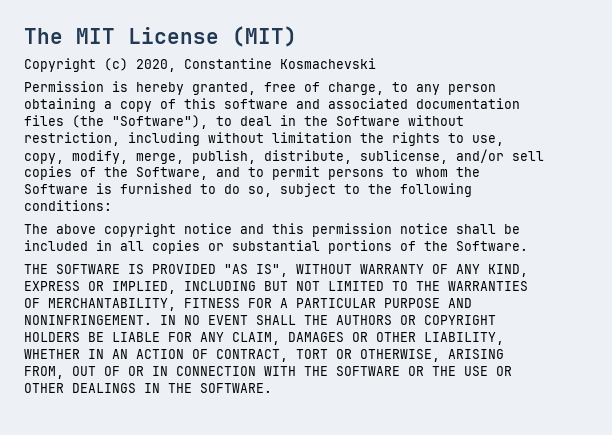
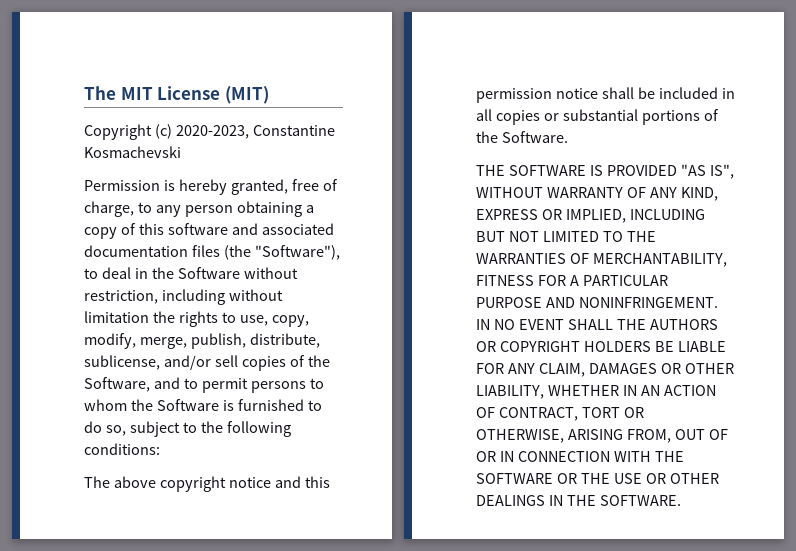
[136,59,176,72] 2020, -> [175,125,249,139] 2020-2023,

